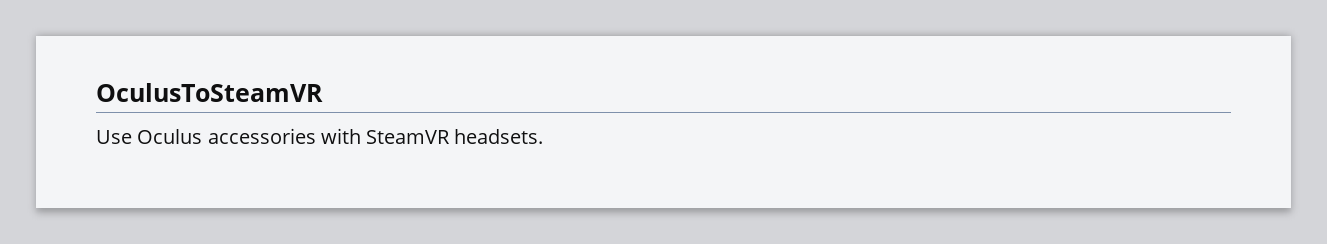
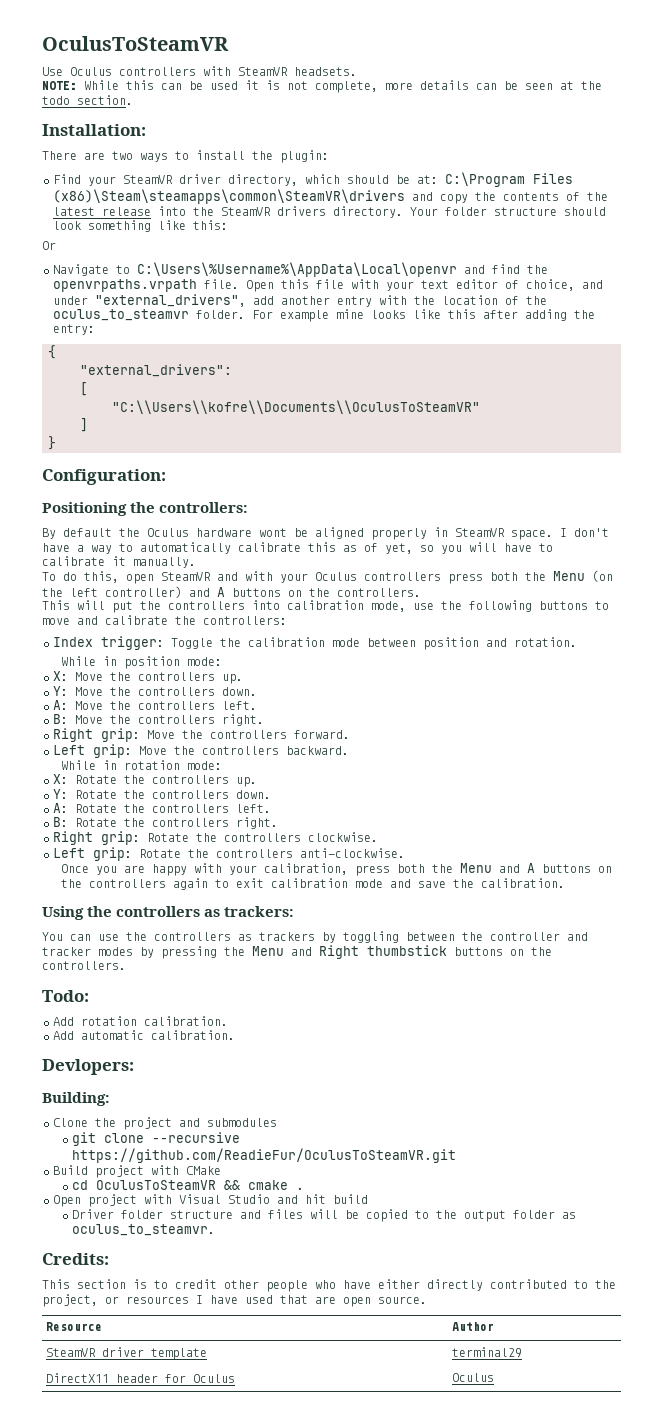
[207,128,316,144] accessories -> [119,67,196,76] controllers
(544, 136) none -> [42,80,602,93] [42,95,133,105] [42,124,146,136] [42,150,329,163] [53,172,573,187] [53,189,608,204] [53,206,606,218] [53,220,228,232] [42,241,56,250] [53,262,548,277] [53,279,603,292] [53,294,547,307] [53,309,595,322] [53,324,95,335] [48,345,56,359] [80,364,232,377] [80,382,88,396] [112,400,480,414] [80,418,88,432] [48,436,56,450] [42,469,166,485] [42,502,249,516] [42,527,609,540] [42,542,553,554] [42,556,196,568] [42,570,613,584] [42,586,421,598] [42,600,609,613] [42,615,287,625] [53,636,577,650] [61,656,223,669] [53,671,243,684] [53,686,257,696] [53,700,257,710] [53,714,264,726] [53,728,350,742] [53,744,349,758] [61,760,223,770] [53,774,257,787] [53,789,271,799] [53,803,271,813] [53,817,278,829] [53,831,378,845] [53,847,405,861] [61,863,613,876] [61,878,566,890] [42,906,295,920] [42,931,588,943] [42,945,552,959] [42,961,126,970] [42,990,89,1002] [53,1016,228,1026] [53,1030,235,1040] [42,1059,134,1075] [42,1092,110,1106] [53,1117,277,1130] [72,1132,241,1146] [72,1148,457,1163] [53,1165,221,1178] [72,1180,305,1190] [53,1194,368,1207] [72,1209,577,1222] [72,1224,216,1236] [42,1253,109,1265] [42,1279,616,1292] [42,1294,427,1307] [46,1322,103,1331] [452,1322,495,1331] [46,1347,208,1360] [452,1347,523,1358] [46,1373,236,1383] [452,1373,495,1382] // NOTE: While this can be used it is not complete, more details can be seen at the todo section. // Installation: // There are two ways to install the plugin: // Find your SteamVR driver directory, which should be at: C:\Program Files (x86)\Steam\steamapps\common\SteamVR\drivers and copy the contents of the latest release into the SteamVR drivers directory. Your folder structure should look something like this: // Or // Navigate to C:\Users\%Username%\AppData\Local\openvr and find the openvrpaths.vrpath file. Open this file with your text editor of choice, and under "external_drivers", add another entry with the location of the oculus_to_steamvr folder. For example mine looks like this after adding the entry: // { // "external_drivers": // [ // "C:\\Users\\kofre\\Documents\\OculusToSteamVR" // ] // } // Configuration: // Positioning the controllers: // By default the Oculus hardware wont be aligned properly in SteamVR space. I don't have a way to automatically calibrate this as of yet, so you will have to calibrate it manually. // To do this, open SteamVR and with your Oculus controllers press both the Menu (on the left controller) and A buttons on the controllers. // This will put the controllers into calibration mode, use the following buttons to move and calibrate the controllers: // Index trigger: Toggle the calibration mode between position and rotation. // While in position mode: // X: Move the controllers up. // Y: Move the controllers down. // A: Move the controllers left. // B: Move the controllers right. // Right grip: Move the controllers forward. // Left grip: Move the controllers backward. // While in rotation mode: // X: Rotate the controllers up. // Y: Rotate the controllers down. // A: Rotate the controllers left. // B: Rotate the controllers right. // Right grip: Rotate the controllers clockwise. // Left grip: Rotate the controllers anti-clockwise. // Once you are happy with your calibration, press both the Menu and A buttons on the controllers again to exit calibration mode and save the calibration. // Using the controllers as trackers: // You can use the controllers as trackers by toggling between the controller and tracker modes by pressing the Menu and Right thumbstick buttons on the controllers. // Todo: // Add rotation calibration. // Add automatic calibration. // Devlopers: // Building: // Clone the project and submodules // git clone --recursive https://github.com/ReadieFur/OculusToSteamVR.git // Build project with CMake // cd OculusToSteamVR && cmake . // Open project with Visual Studio and hit build // Driver folder structure and files will be copied to the output folder as oculus_to_steamvr. // Credits: // This section is to credit other people who have either directly contributed to the project, or resources I have used that are open source. // Resource | Author // SteamVR driver template | terminal29 // DirectX11 header for Oculus | Oculus

